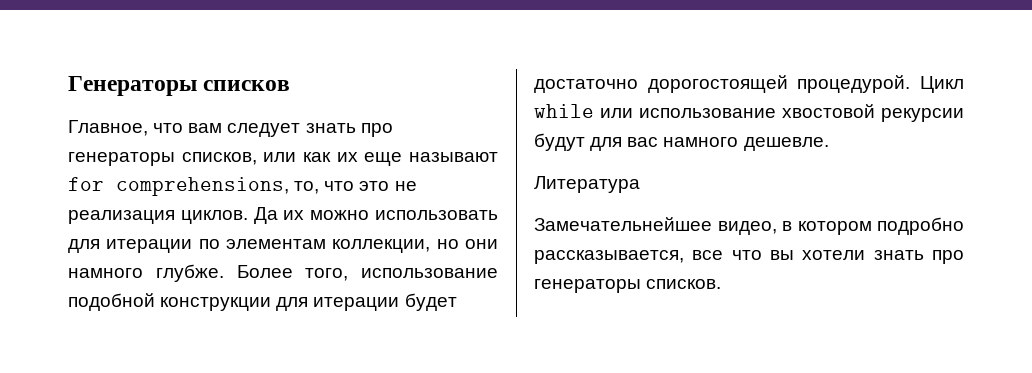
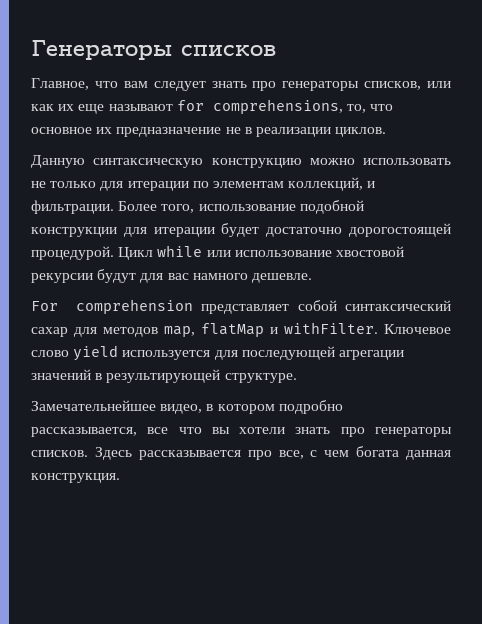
[359,181,417,191] [68,207,499,224] [68,239,498,253] [68,264,224,282] это не реализация циклов. Да их можно использовать для итерации по элементам коллекции, но они намного глубже. -> [31,127,387,137] [31,155,451,168] [31,177,376,191] [31,200,114,214] основное их предназначение не в реализации циклов. // Данную синтаксическую конструкцию можно использовать не только для итерации по элементам коллекций, и фильтрации.
[534,176,640,193] Литература -> [31,299,451,314] [31,322,451,337] [31,345,404,361] [31,369,297,383] For comprehension представляет собой синтаксический сахар для методов map, flatMap и withFilter. Ключевое слово yield используется для последующей агрегации значений в результирующей структуре.
(722, 284) none -> [94,446,451,460] [31,473,120,483] Здесь рассказывается про все, с чем богата данная конструкция.

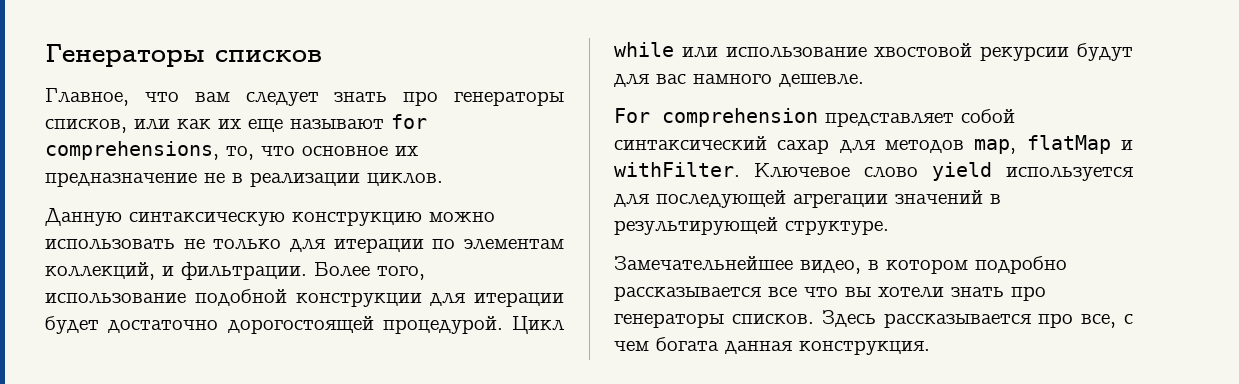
[31,427,137,437] рассказывается, -> [614,286,761,301] рассказывается

